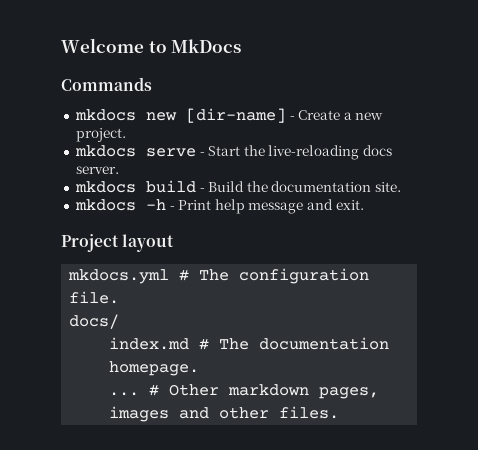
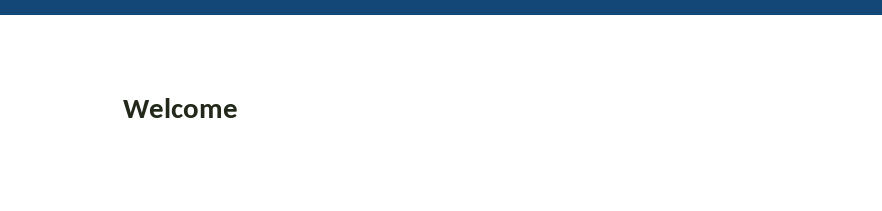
[148,39,242,53] [61,77,152,91] [74,108,384,123] [75,128,126,142] [74,145,393,160] [75,166,119,174] [74,180,402,193] [74,199,364,214] [61,234,175,252] [68,268,370,284] [69,291,120,304] [69,314,120,329] [109,337,390,350] [109,361,200,376] [109,384,380,399] [109,406,340,422] to MkDocs // Commands // mkdocs new [dir-name] - Create a new project. // mkdocs serve - Start the live-reloading docs server. // mkdocs build - Build the documentation site. // mkdocs -h - Print help message and exit. // Project layout // mkdocs.yml # The configuration file. // docs/ // index.md # The documentation homepage. // ... # Other markdown pages, images and other files. -> (238, 108) none

